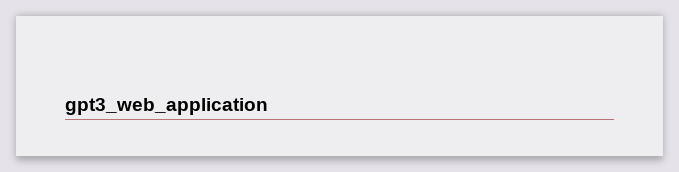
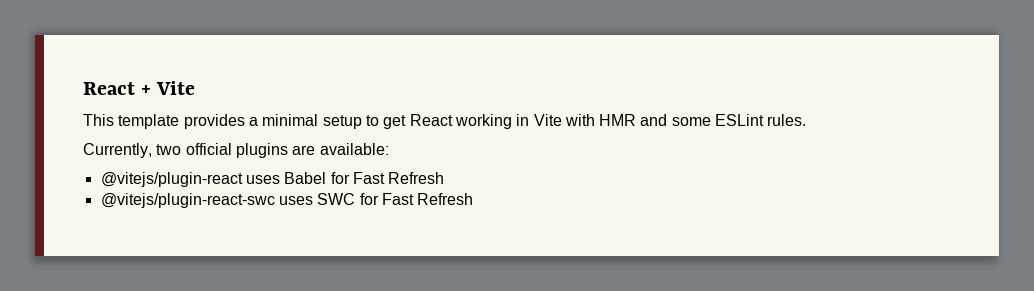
[65,98,268,115] gpt3_web_application -> [83,81,196,95] [83,114,807,129] [83,143,389,158] [100,172,445,187] [100,193,474,208] React + Vite // This template provides a minimal setup to get React working in Vite with HMR and some ESLint rules. // Currently, two official plugins are available: // @vitejs/plugin-react uses Babel for Fast Refresh // @vitejs/plugin-react-swc uses SWC for Fast Refresh

